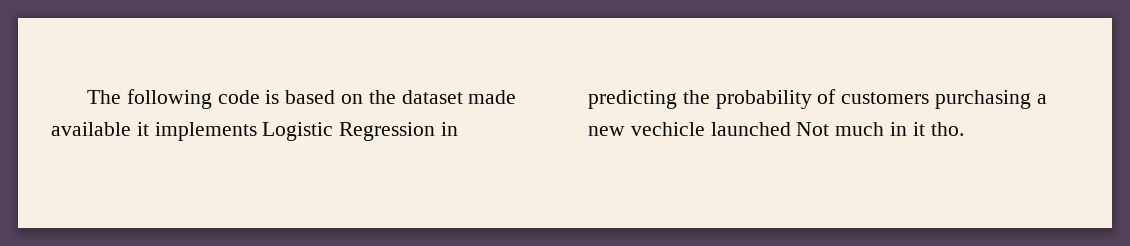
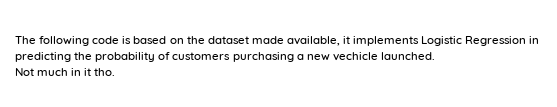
[51,122,131,136] available -> [286,36,340,46] available,
[710,122,791,136] launched -> [380,52,435,60] launched. //

